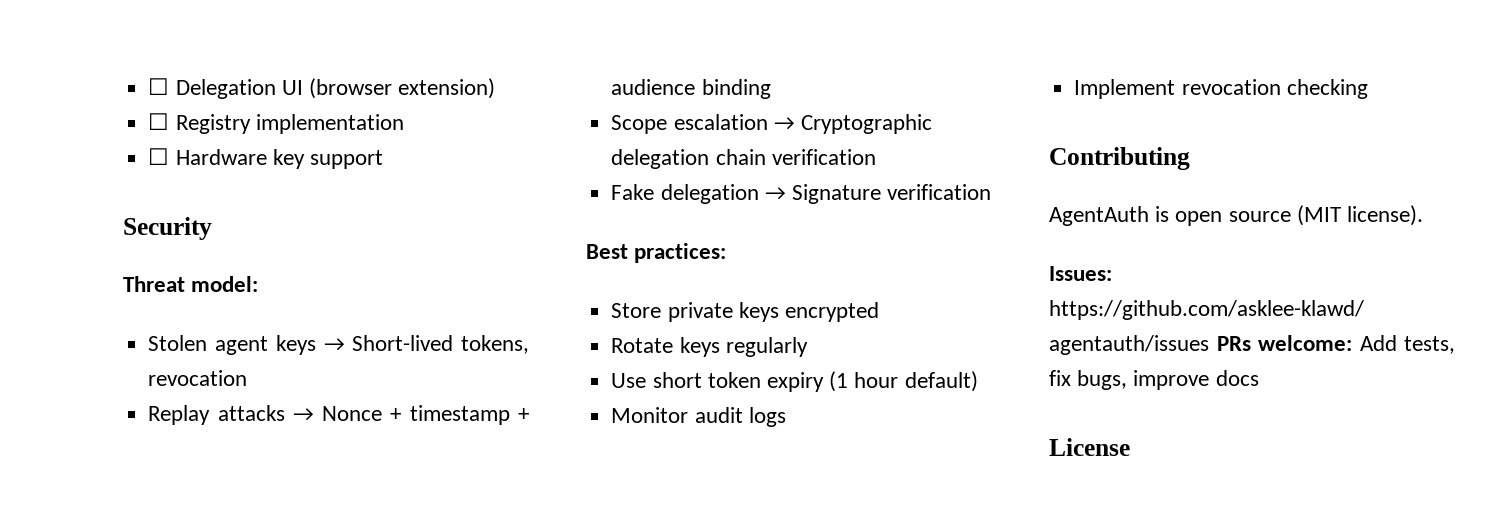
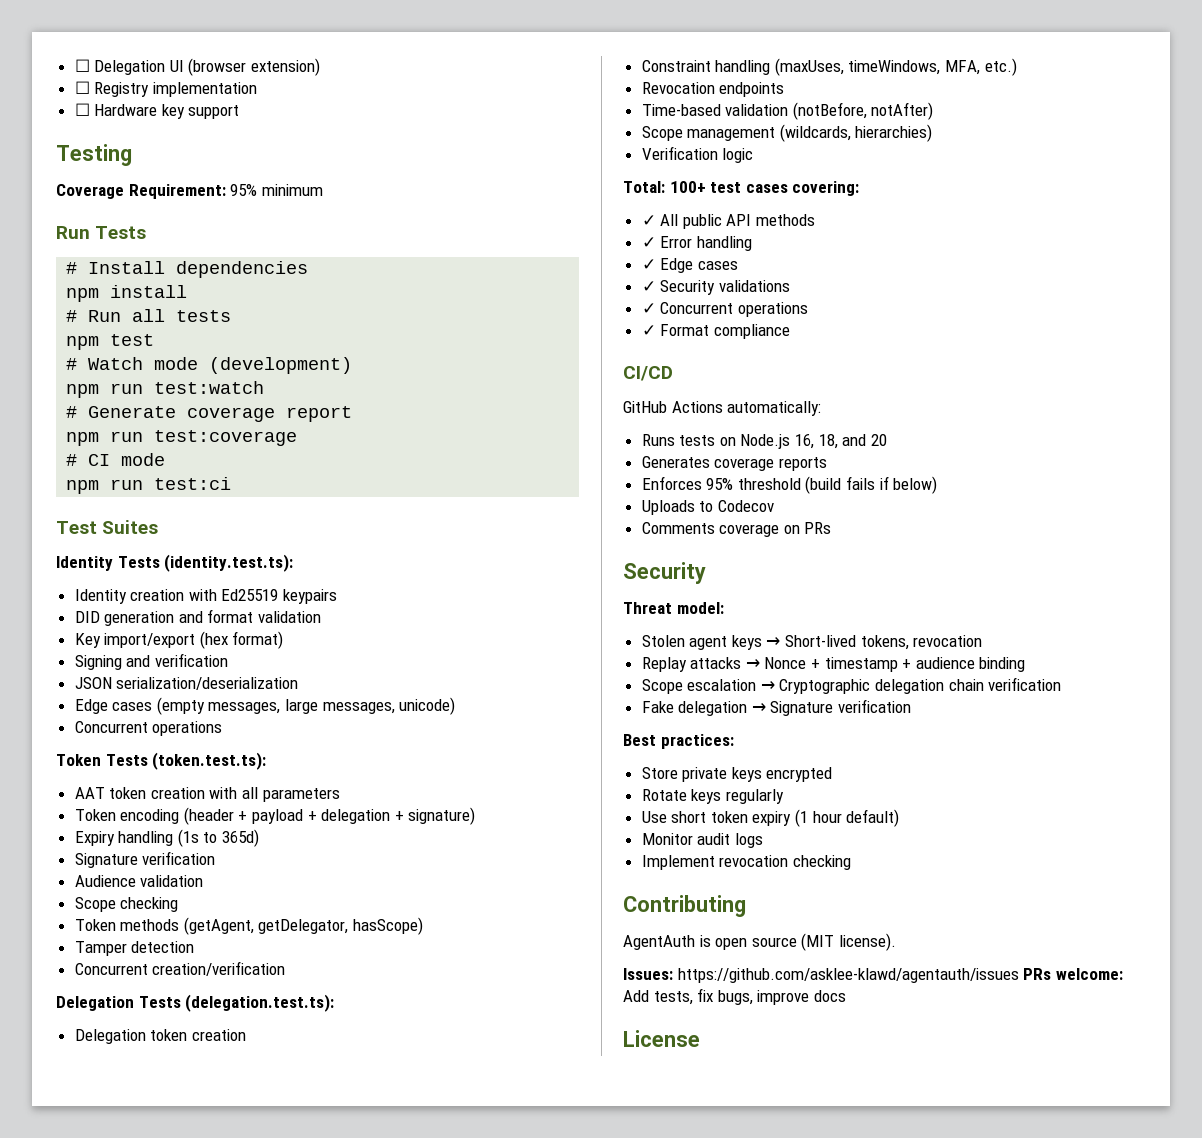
(383, 159) none -> [56,144,132,166] [56,184,323,199] [56,226,147,239] [66,261,309,278] [66,285,188,302] [66,309,232,322] [66,334,155,350] [66,357,353,374] [66,381,265,398] [66,406,353,422] [66,430,298,446] [66,453,166,466] [66,477,232,494] [56,520,159,534] [56,554,294,572] [74,589,338,604] [74,609,322,626] [74,631,284,649] [74,653,228,670] [74,677,299,690] [74,697,456,715] [74,721,223,736] [56,752,267,770] [74,787,340,802] [74,807,476,825] [74,829,260,847] [74,851,216,868] [74,875,204,887] [74,897,179,912] [74,917,424,935] [74,941,195,956] [74,961,286,976] [56,994,335,1012] [74,1029,246,1044] [641,58,1017,76] [641,82,785,97] [641,102,934,120] [641,124,933,142] [641,146,754,163] [623,181,860,196] [641,214,816,229] [641,236,752,251] [641,258,738,273] [641,280,790,295] [641,302,808,317] [641,324,790,339] [623,366,673,381] [623,401,822,416] [641,434,887,449] [641,456,827,471] [641,476,938,494] [641,500,774,515] [641,522,832,537] // Testing // Coverage Requirement: 95% minimum // Run Tests // # Install dependencies // npm install // # Run all tests // npm test // # Watch mode (development) // npm run test:watch // # Generate coverage report // npm run test:coverage // # CI mode // npm run test:ci // Test Suites // Identity Tests (identity.test.ts): // Identity creation with Ed25519 keypairs // DID generation and format validation // Key import/export (hex format) // Signing and verification // JSON serialization/deserialization // Edge cases (empty messages, large messages, unicode) // Concurrent operations // Token Tests (token.test.ts): // AAT token creation with all parameters // Token encoding (header + payload + delegation + signature) // Expiry handling (1s to 365d) // Signature verification // Audience validation // Scope checking // Token methods (getAgent, getDelegator, hasScope) // Tamper detection // Concurrent creation/verification // Delegation Tests (delegation.test.ts): // Delegation token creation // Constraint handling (maxUses, timeWindows, MFA, etc.) // Revocation endpoints // Time-based validation (notBefore, notAfter) // Scope management (wildcards, hierarchies) // Verification logic // Total: 100+ test cases covering: // ✓ All public API methods // ✓ Error handling // ✓ Edge cases // ✓ Security validations // ✓ Concurrent operations // ✓ Format compliance // CI/CD // GitHub Actions automatically: // Runs tests on Node.js 16, 18, and 20 // Generates coverage reports // Enforces 95% threshold (build fails if below) // Uploads to Codecov // Comments coverage on PRs

